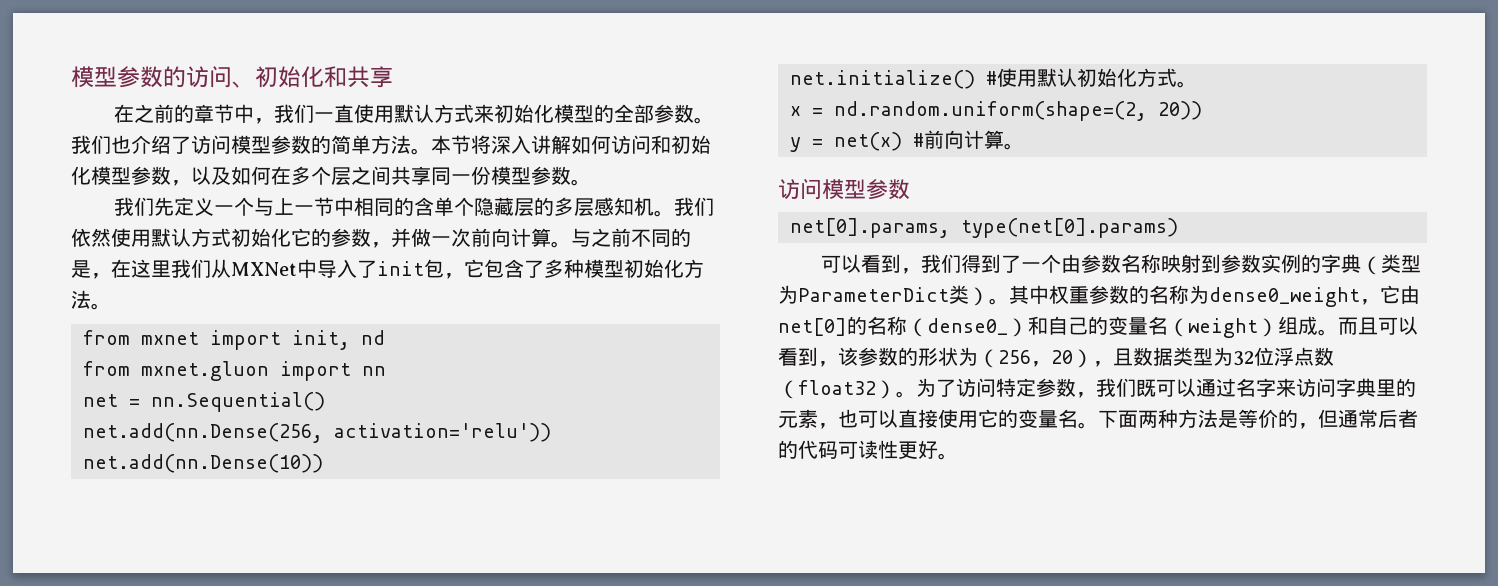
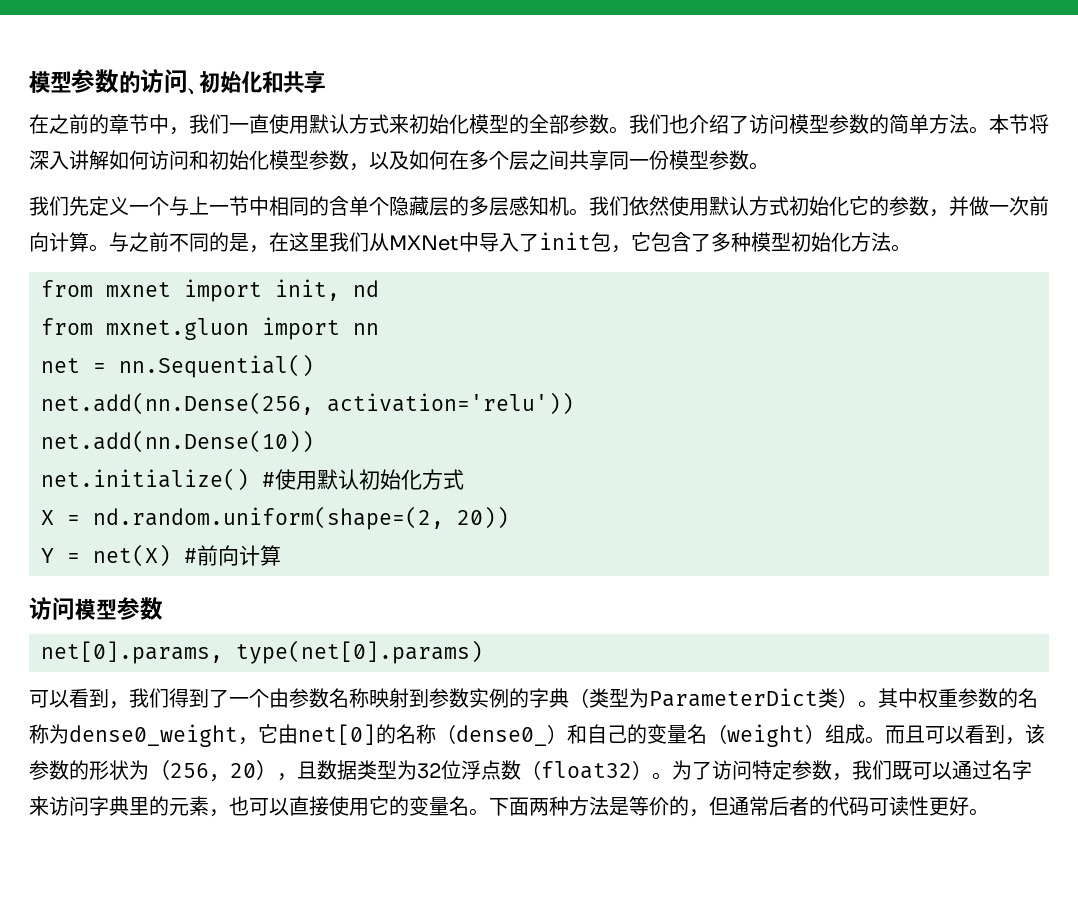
[1177,81,1197,88] [790,106,801,116] 。 // x -> [41,510,54,525] // X
[790,132,902,152] y = net(x) -> [41,544,171,567] Y = net(X)
[1004,143,1024,150] 。 -> (281, 555) none

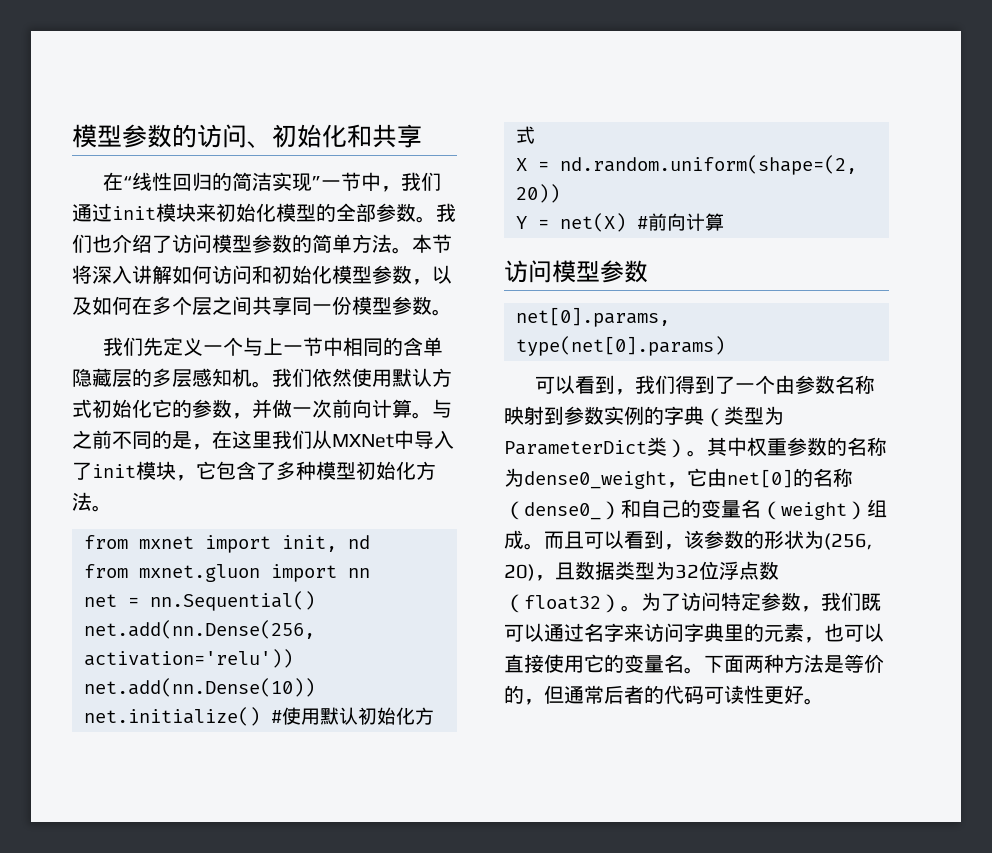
[49,114,389,135] 之前的章节中，我们一直使用默认方式 -> [123,172,442,192] [72,203,196,222] “线性回归的简洁实现”一节中，我们通过init模块
[369,197,389,216] 个 -> (444, 346) none
[591,232,611,252] 包 -> [136,461,176,480] 模块
[149,760,277,782] （256，20） -> [824,533,872,550] [504,564,535,581] (256, 20)

